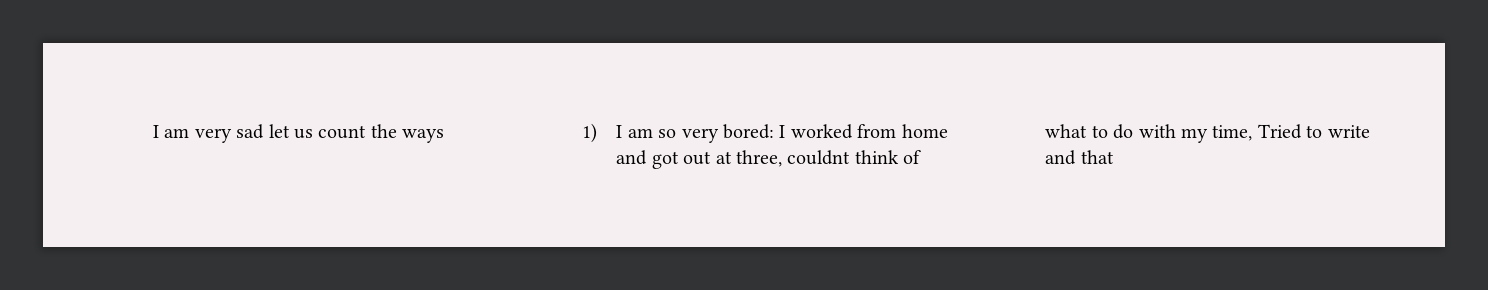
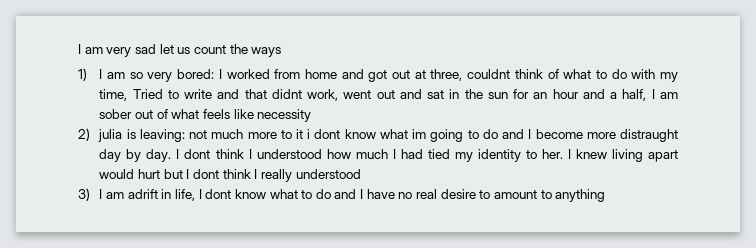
(1114, 157) none -> [271,89,678,101] [99,109,312,122] [78,128,678,142] [99,149,678,162] [99,169,361,182] [78,188,606,202] didnt work, went out and sat in the sun for an hour and a half, I am sober out of what feels like necessity // 2) julia is leaving: not much more to it i dont know what im going to do and I become more distraught day by day. I dont think I understood how much I had tied my identity to her. I knew living apart would hurt but I dont think I really understood // 3) I am adrift in life, I dont know what to do and I have no real desire to amount to anything

